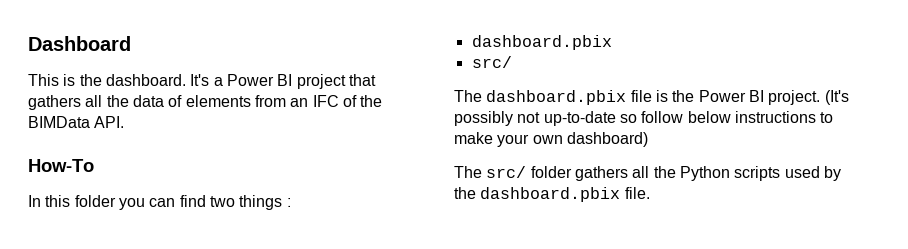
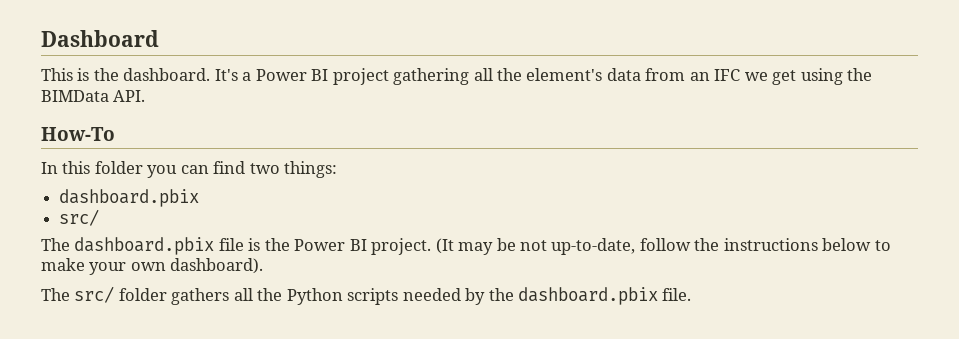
[348,74,376,86] [28,95,357,110] that gathers all the data of elements from an IFC of -> [393,68,843,85] gathering all the element's data from an IFC we get using
[239,195,291,210] things : -> [284,161,338,178] things:
[824,90,849,105] [454,111,816,126] (It's possibly not up-to-date so follow below instructions -> [435,238,872,255] (It may be not up-to-date, follow the instructions below
[566,132,648,147] dashboard) -> [170,258,264,274] dashboard).
[784,166,820,178] used -> [402,288,461,301] needed

